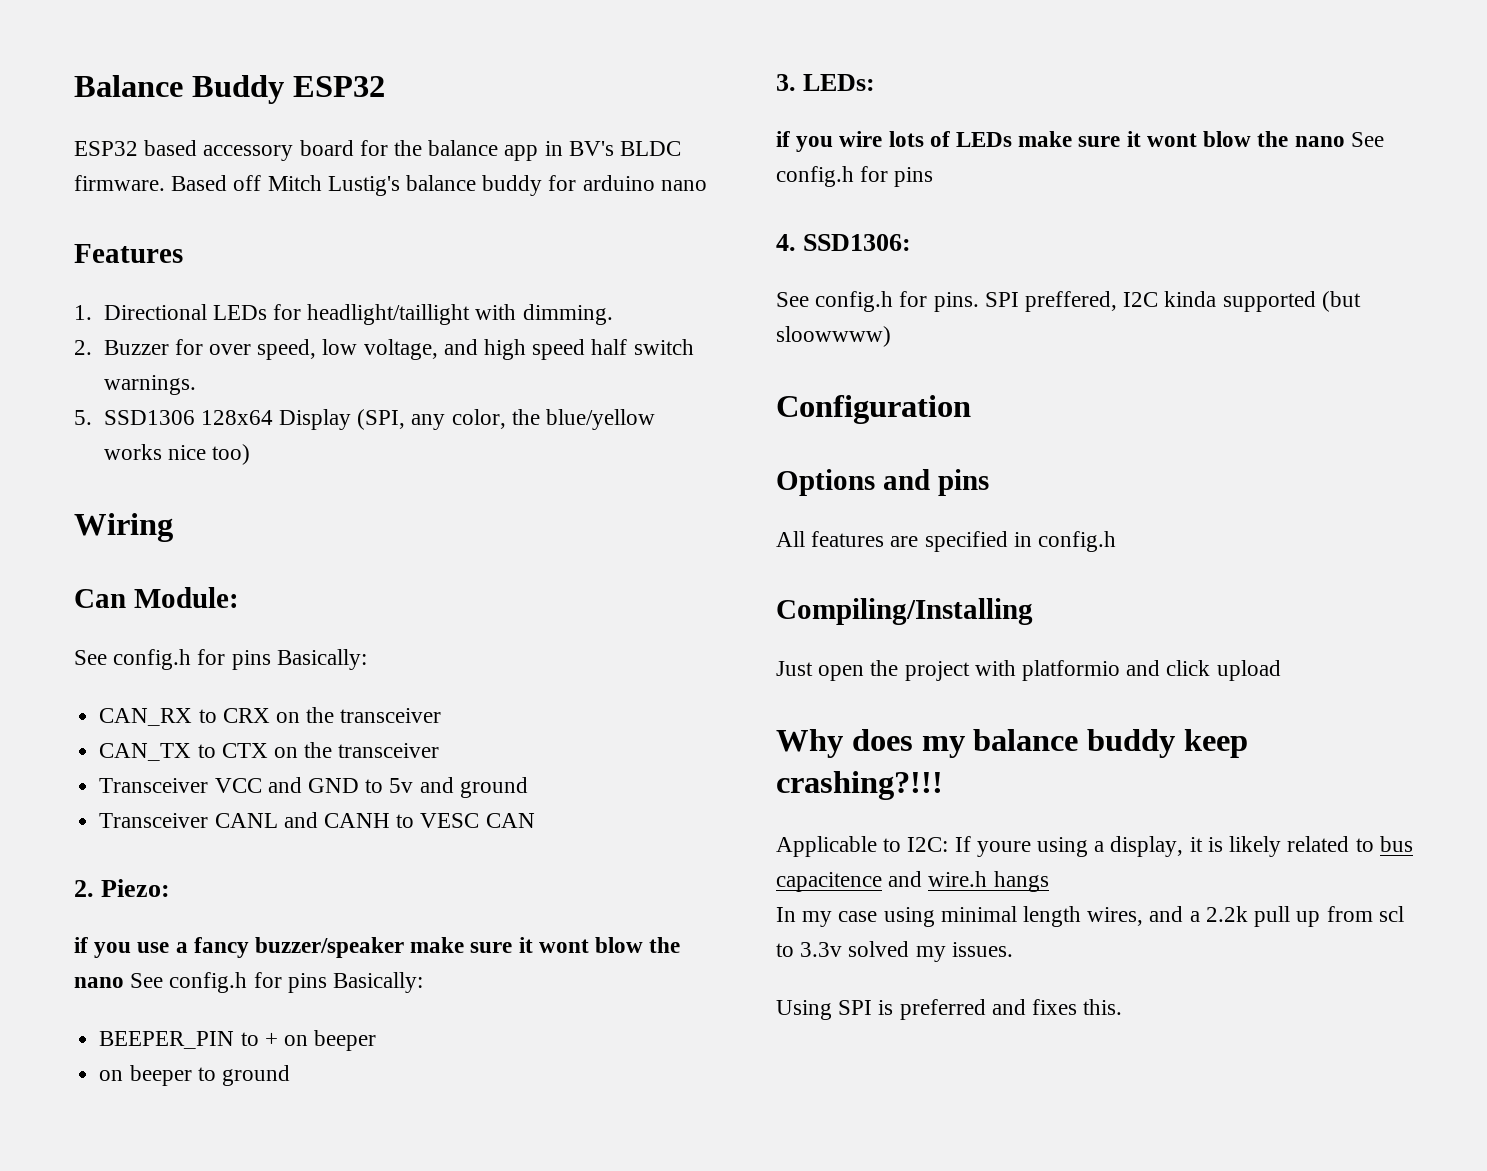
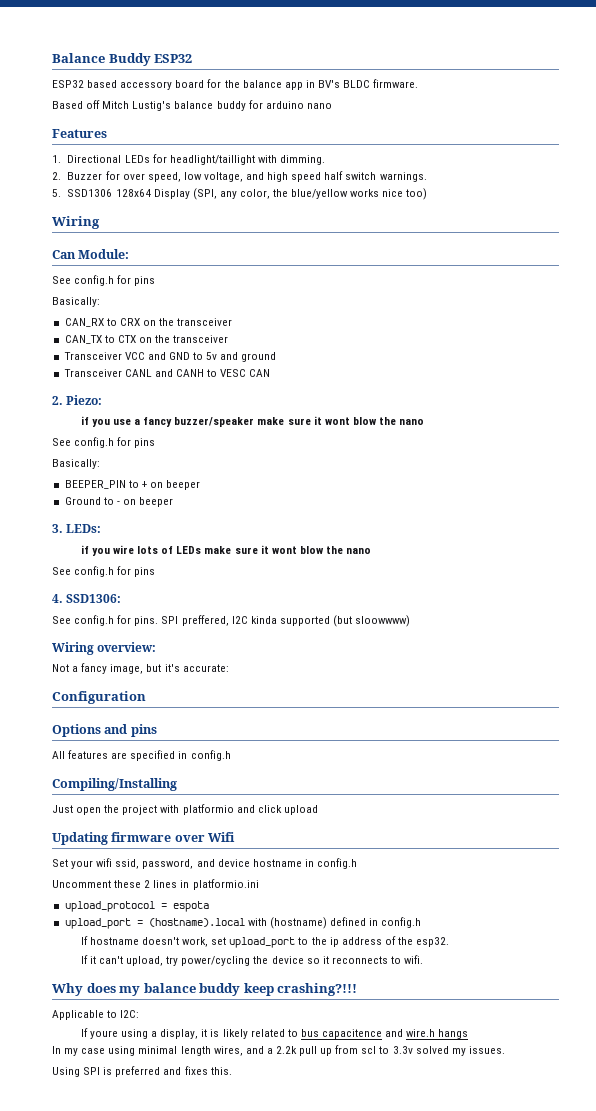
(165, 183) none -> (419, 83) //
(271, 660) none -> (156, 281) //
[130,972,327,993] See config.h for pins -> [52,437,156,448] // See config.h for pins //
[99,1065,290,1086] on beeper to ground -> [64,497,174,507] Ground to - on beeper
(1345, 141) none -> (372, 551) //
(891, 336) none -> [52,642,157,655] [52,663,229,674] // Wiring overview: // Not a fancy image, but it's accurate:
(1281, 670) none -> [52,832,236,845] [52,858,357,869] [52,879,259,890] [64,901,209,912] [64,917,422,929] [80,936,450,948] [80,955,424,966] // Updating firmware over Wifi // Set your wifi ssid, password, and device hostname in config.h // Uncomment these 2 lines in platformio.ini // upload_protocol = espota // upload_port = (hostname).local with (hostname) defined in config.h // If hostname doesn't work, set upload_port to the ip address of the esp32. // If it can't upload, try power/cycling the device so it reconnects to wifi.
(949, 844) none -> (140, 1014) //

